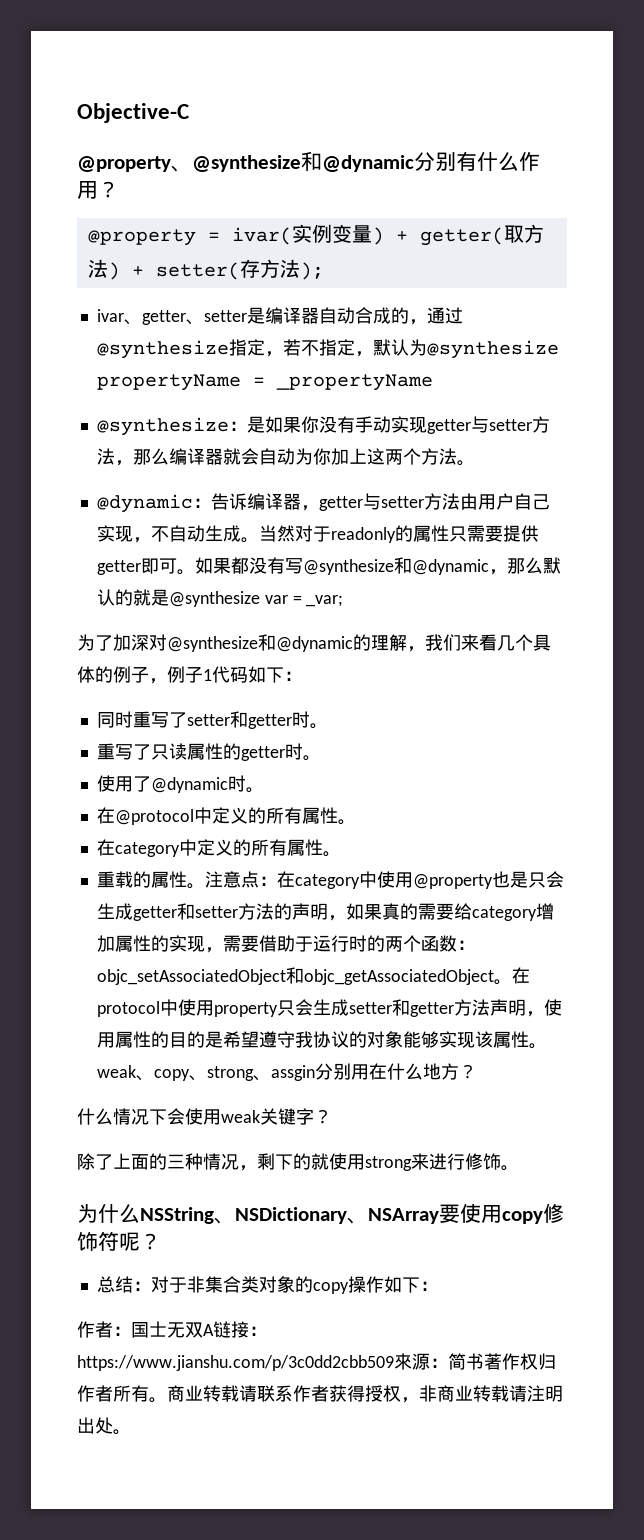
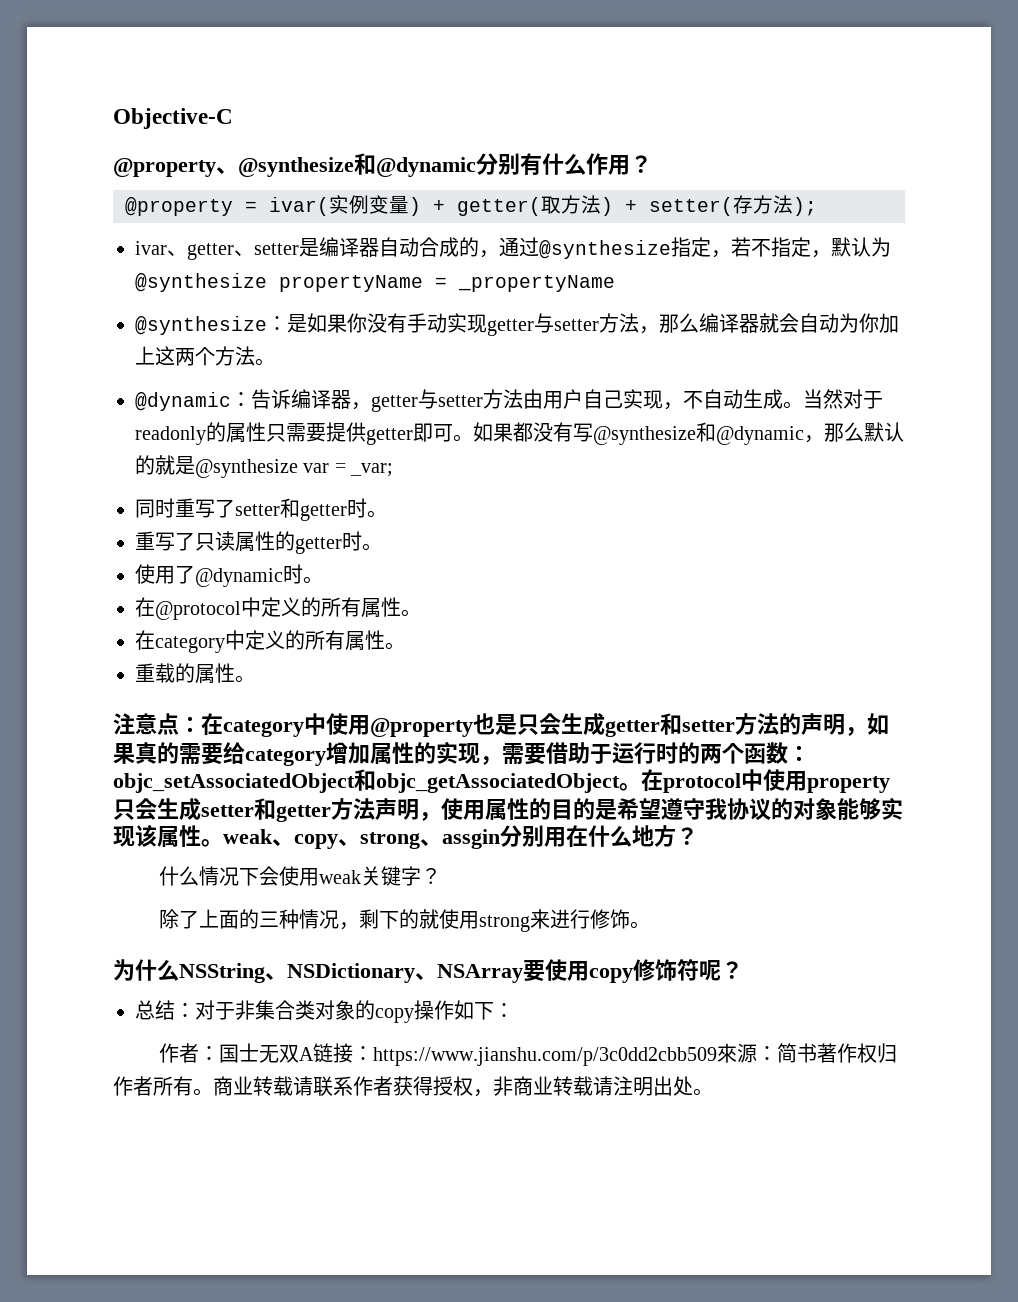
[77,634,551,652] [77,666,302,684] // 为了加深对@synthesize和@dynamic的理解，我们来看几个具体的例子，例子1代码如下： -> (394, 470) none
(205, 886) none -> (255, 679) //

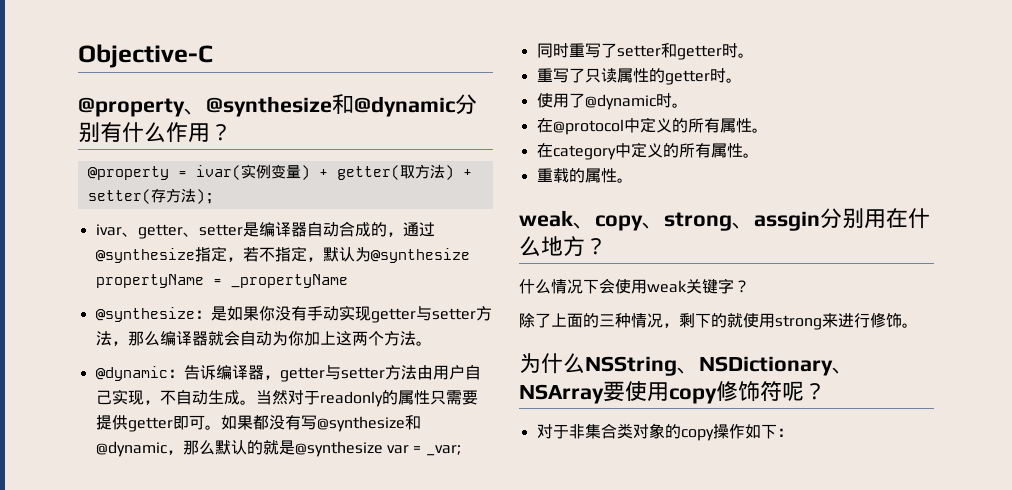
[113,713,889,737] [113,741,810,766] [113,769,890,793] [113,797,903,822] [113,825,223,847] 注意点：在category中使用@property也是只会生成getter和setter方法的声明，如果真的需要给category增加属性的实现，需要借助于运行时的两个函数：objc_setAssociatedObject和objc_getAssociatedObject。在protocol中使用property只会生成setter和getter方法声明，使用属性的目的是希望遵守我协议的对象能够实现该属性。 -> (633, 180) none
[135,1000,195,1020] 总结： -> (826, 391) none
[159,1043,898,1066] [113,1076,713,1097] // 作者：国士无双A链接：https://www.jianshu.com/p/3c0dd2cbb509來源：简书著作权归作者所有。商业转载请联系作者获得授权，非商业转载请注明出处。 -> (793, 432) none

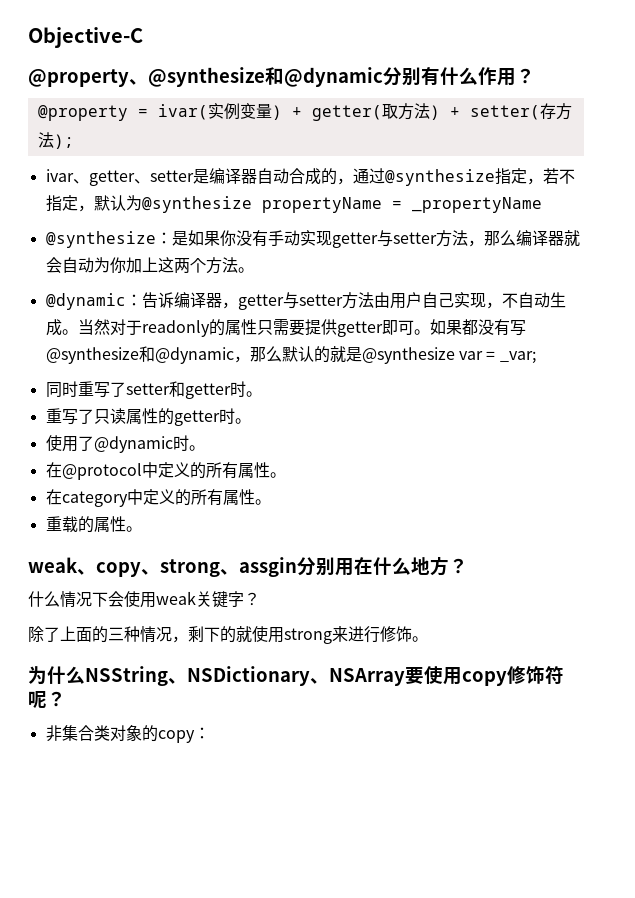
[536,424,569,439] 对于 -> (66, 699) none
[712,424,777,439] 操作如下 -> (195, 736) none

